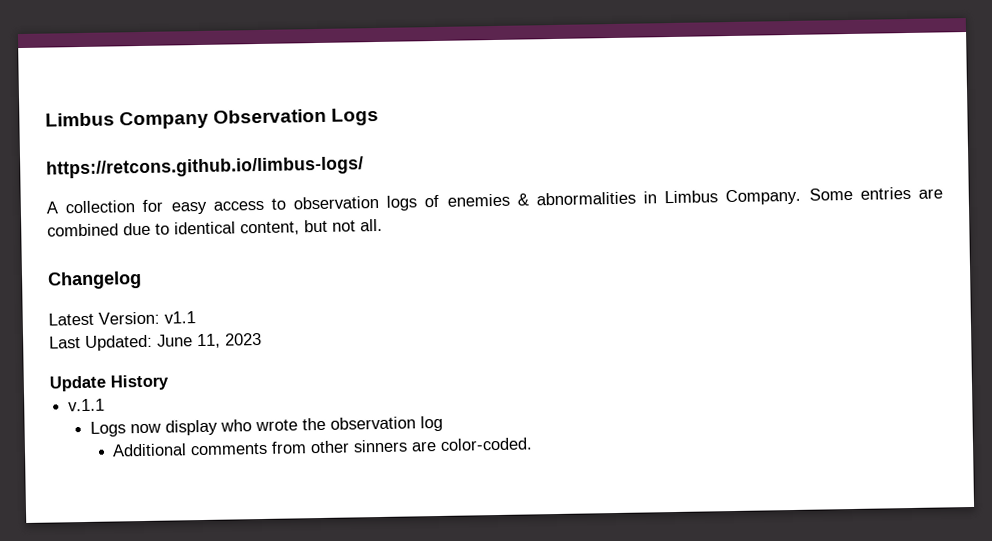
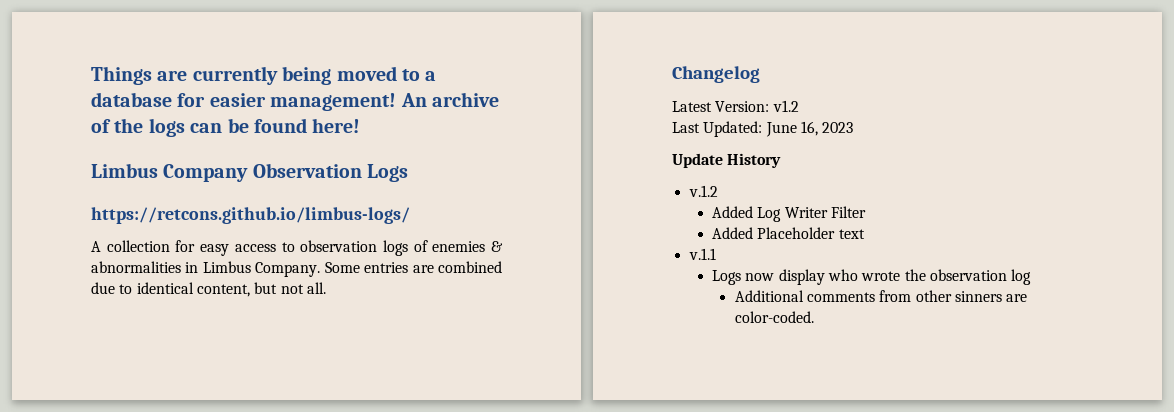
(45, 119) none -> [91,66,437,85] [91,92,499,111] [91,118,361,137] Things are currently being moved to a database for easier management! An archive of the logs can be found here! //
[164,311,196,324] v1.1 -> [772,100,799,112] v1.2
[197,333,221,349] 11, -> [800,121,818,136] 16,
(169, 382) none -> [688,185,718,197] [712,206,867,222] [712,227,865,239] // v.1.2 // Added Log Writer Filter // Added Placeholder text

